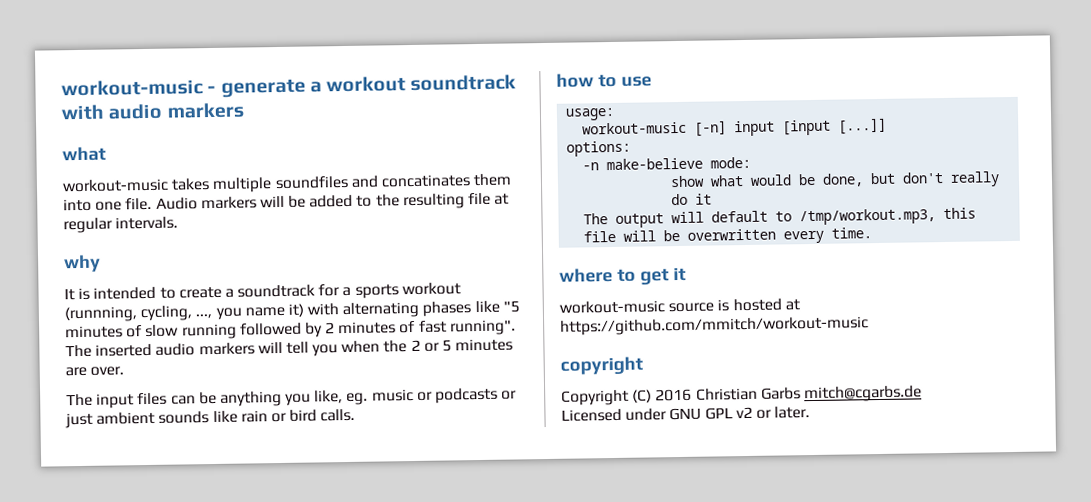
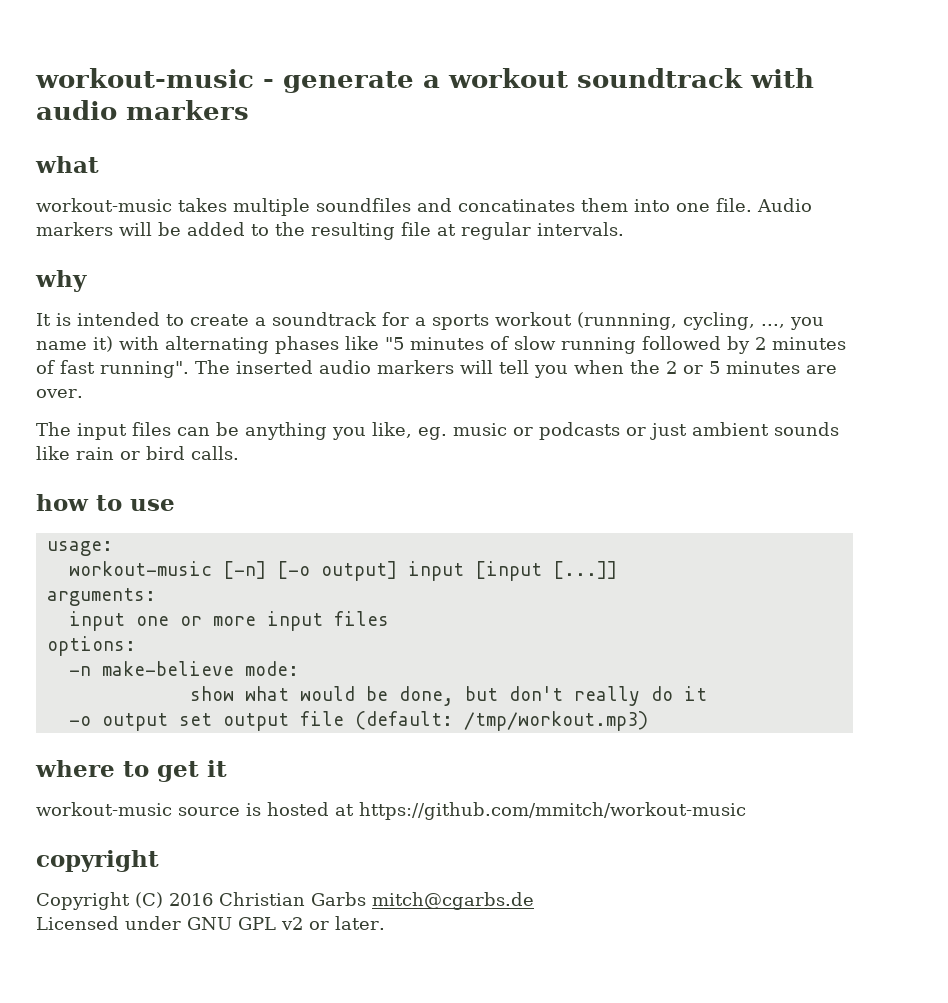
(728, 128) none -> [276,561,397,581] [-o output]
(888, 126) none -> [46,588,156,606] [68,611,389,631] // arguments: // input one or more input files
[583,207,977,228] [583,227,873,244] The output will default to /tmp/workout.mp3, this file will be overwritten every time. -> [68,711,648,731] -o output set output file (default: /tmp/workout.mp3)

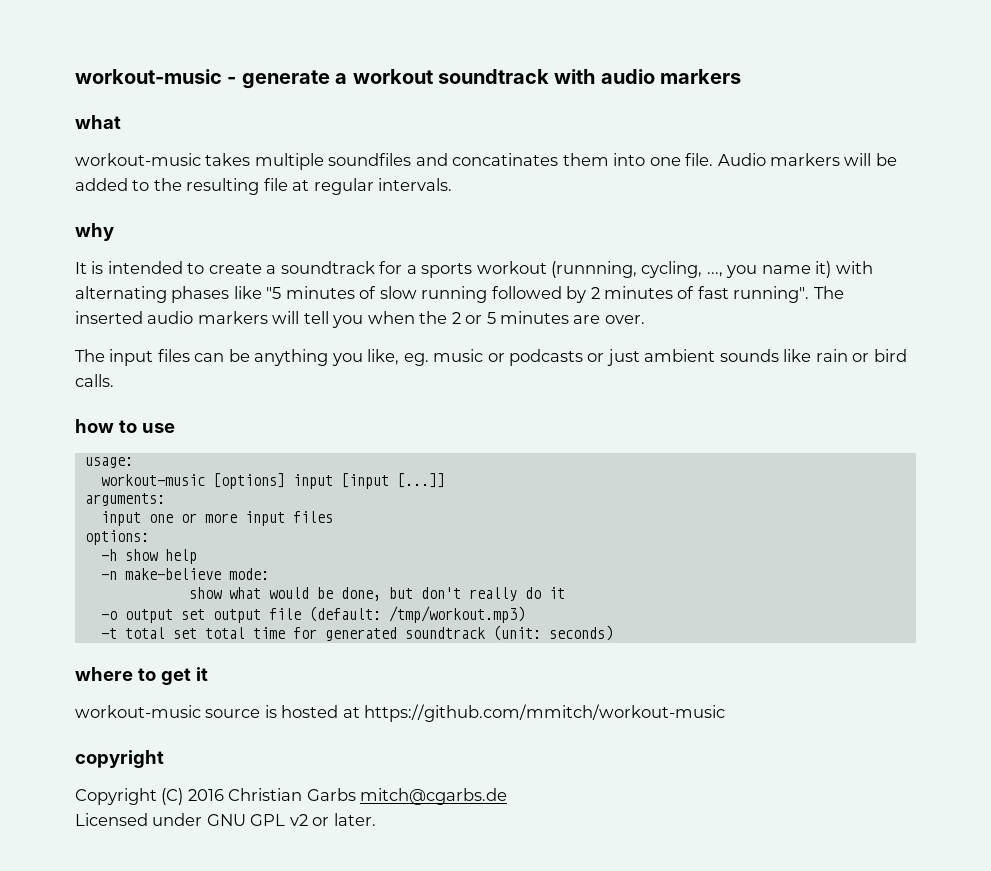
[222,561,397,581] [-n] [-o output] -> [212,473,285,489] [options]
(136, 646) none -> [100,549,197,564] // -h show help
(648, 721) none -> [100,625,613,641] // -t total set total time for generated soundtrack (unit: seconds)

